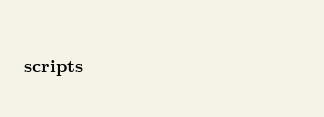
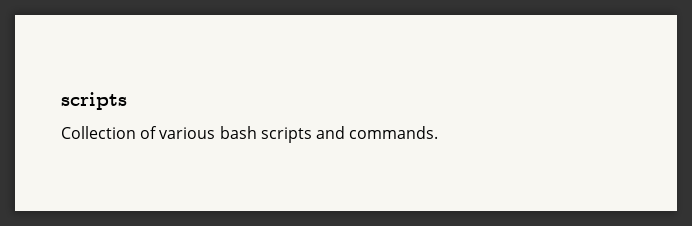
[24,60,83,76] scripts -> [61,92,127,110] [61,126,439,143] scripts // Collection of various bash scripts and commands.

